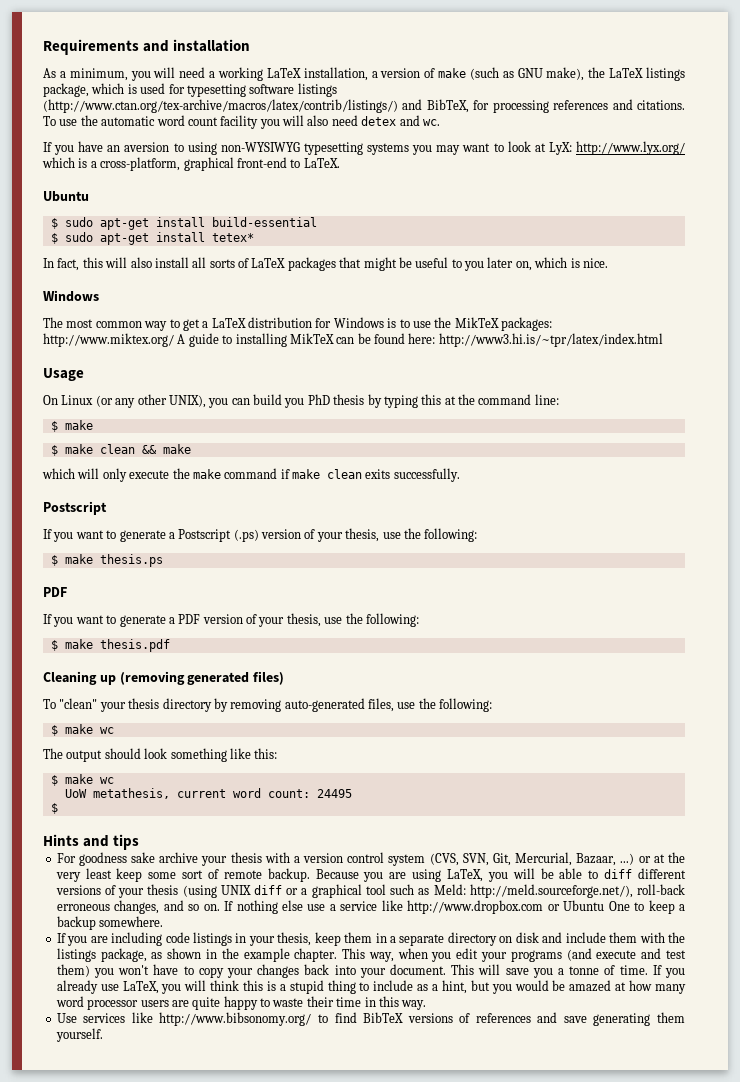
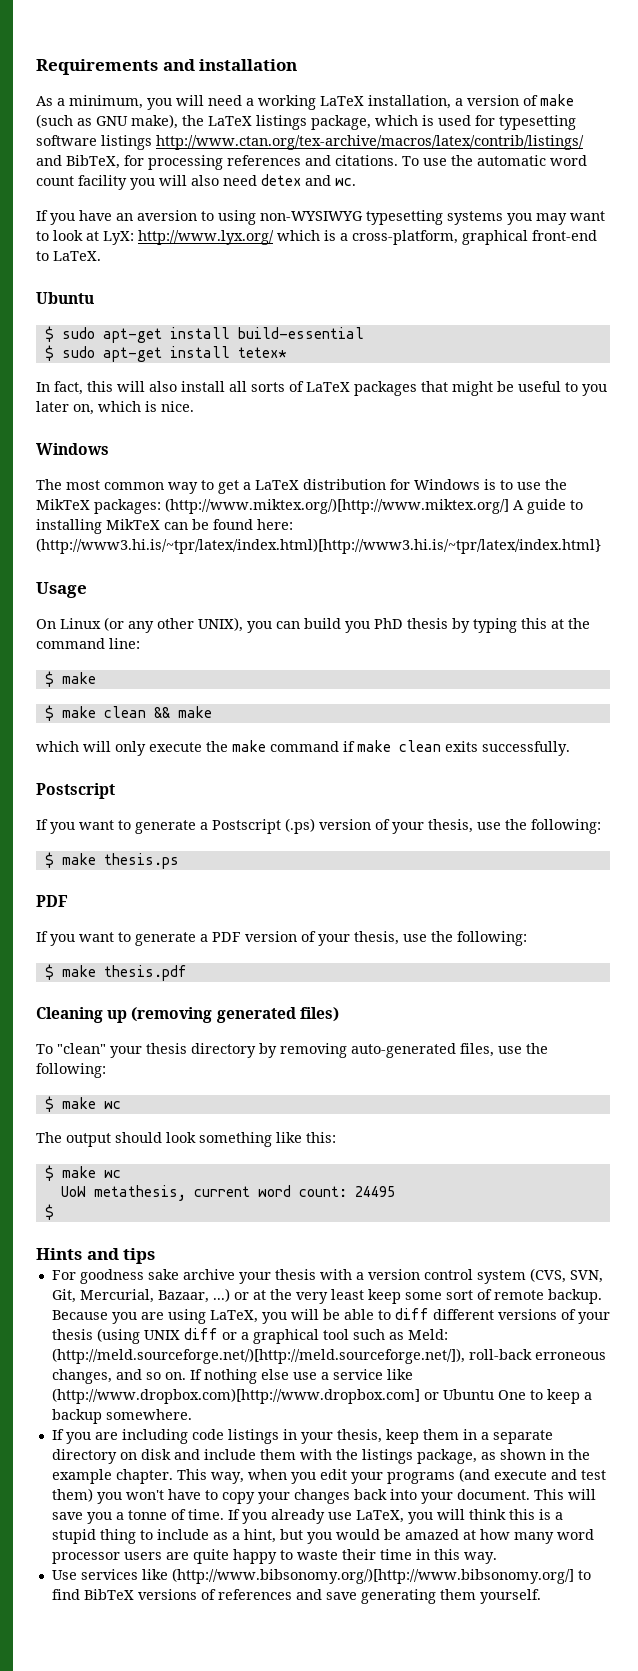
[43,99,398,113] (http://www.ctan.org/tex-archive/macros/latex/contrib/listings/) -> [156,135,584,150] http://www.ctan.org/tex-archive/macros/latex/contrib/listings/
[43,333,174,347] http://www.miktex.org/ -> [165,498,509,514] (http://www.miktex.org/)[http://www.miktex.org/]
[438,333,663,347] http://www3.hi.is/~tpr/latex/index.html -> [36,538,601,554] (http://www3.hi.is/~tpr/latex/index.html)[http://www3.hi.is/~tpr/latex/index.html}
[469,884,633,898] http://meld.sourceforge.net/), -> [51,1348,465,1364] (http://meld.sourceforge.net/)[http://meld.sourceforge.net/]),
[407,900,544,914] http://www.dropbox.com -> [51,1388,420,1404] (http://www.dropbox.com)[http://www.dropbox.com]
[159,1012,312,1026] http://www.bibsonomy.org/ -> [171,1568,574,1584] (http://www.bibsonomy.org/)[http://www.bibsonomy.org/]

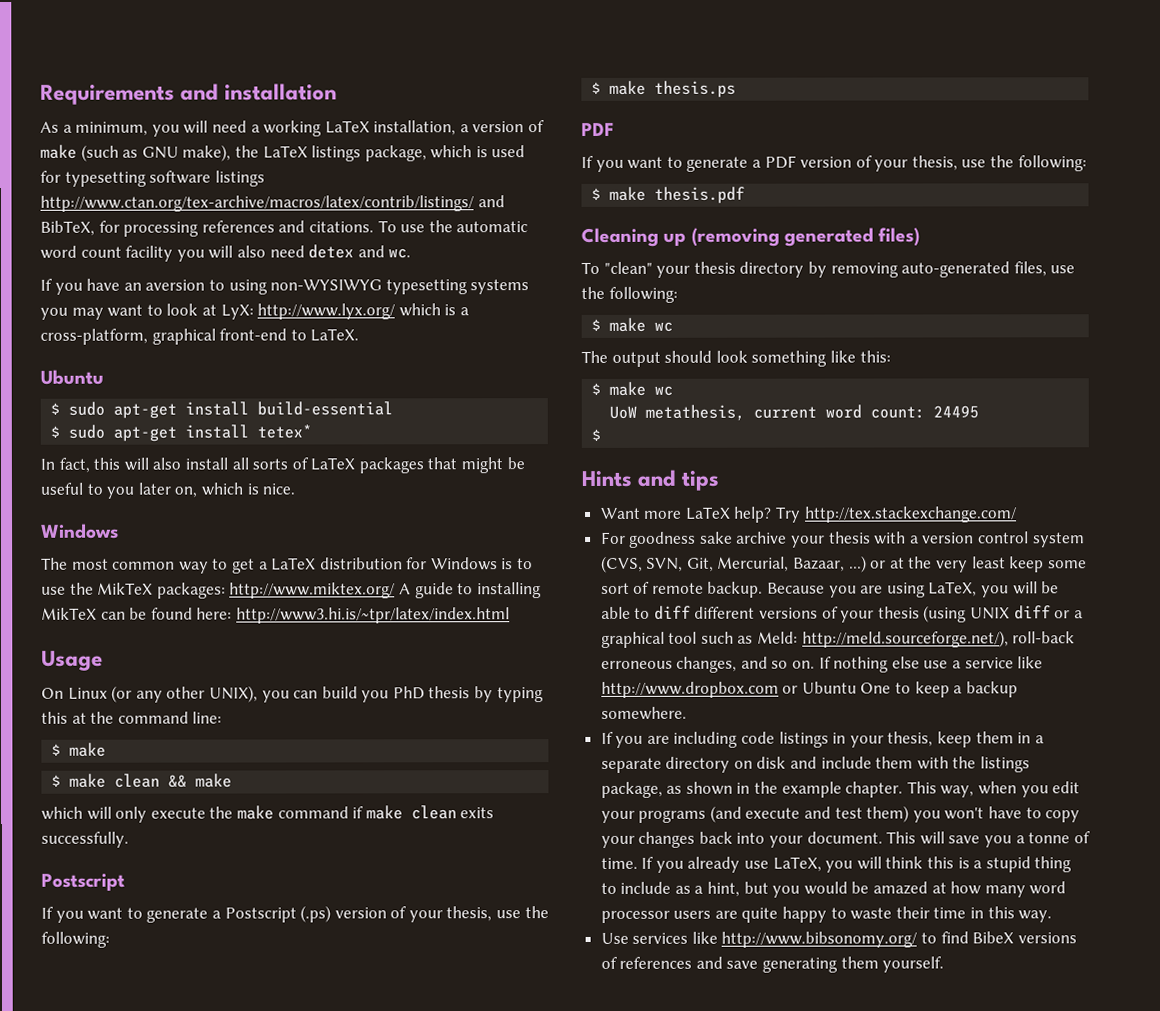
[165,498,509,514] (http://www.miktex.org/)[http://www.miktex.org/] -> [229,582,396,599] http://www.miktex.org/
[36,538,601,554] (http://www3.hi.is/~tpr/latex/index.html)[http://www3.hi.is/~tpr/latex/index.html} -> [235,607,510,624] http://www3.hi.is/~tpr/latex/index.html
(156, 1256) none -> [600,506,1017,523] // Want more LaTeX help? Try http://tex.stackexchange.com/
[51,1348,465,1364] (http://meld.sourceforge.net/)[http://meld.sourceforge.net/]), -> [801,630,1009,648] http://meld.sourceforge.net/),
[51,1388,420,1404] (http://www.dropbox.com)[http://www.dropbox.com] -> [600,681,779,698] http://www.dropbox.com
[171,1568,574,1584] (http://www.bibsonomy.org/)[http://www.bibsonomy.org/] -> [721,931,918,948] http://www.bibsonomy.org/
[83,1589,134,1600] BibTeX -> [972,931,1015,944] BibeX

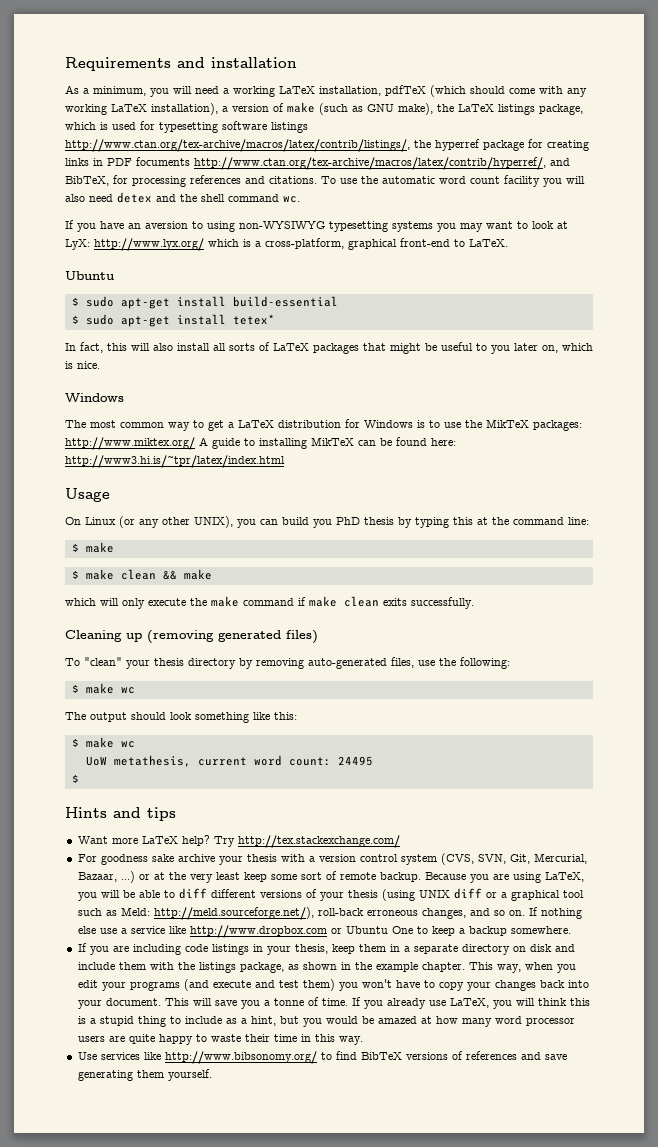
(457, 128) none -> [385,85,587,97] [65,103,218,115] pdfTeX (which should come with any working LaTeX installation),
[40,195,474,212] http://www.ctan.org/tex-archive/macros/latex/contrib/listings/ -> [65,139,589,152] [65,157,546,170] http://www.ctan.org/tex-archive/macros/latex/contrib/listings/, the hyperref package for creating links in PDF focuments http://www.ctan.org/tex-archive/macros/latex/contrib/hyperref/,
(385, 251) none -> [180,194,279,202] the shell command
[41,873,125,892] [41,905,549,923] [41,931,110,948] [591,80,737,98] [581,122,614,136] [581,155,1087,172] [591,186,746,204] // Postscript // If you want to generate a Postscript (.ps) version of your thesis, use the following: // $ make thesis.ps // PDF // If you want to generate a PDF version of your thesis, use the following: // $ make thesis.pdf -> (474, 603) none
[972,931,1015,944] BibeX -> [360,1052,402,1060] BibTeX

